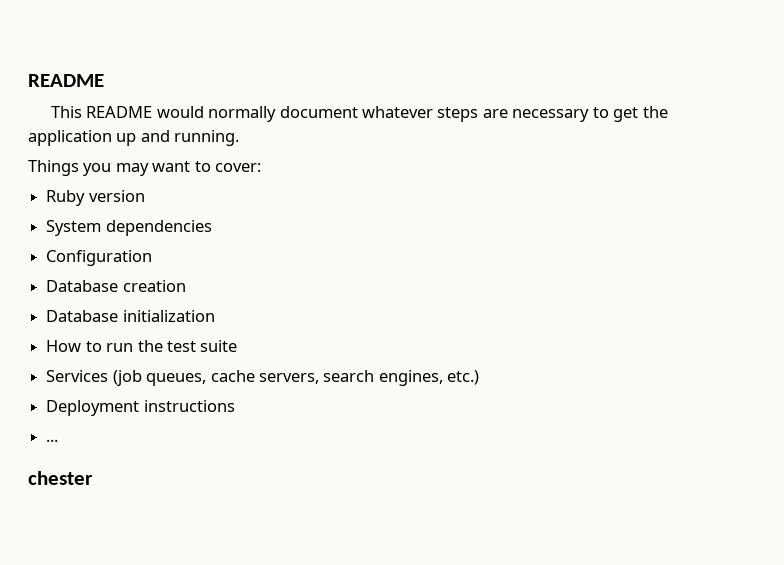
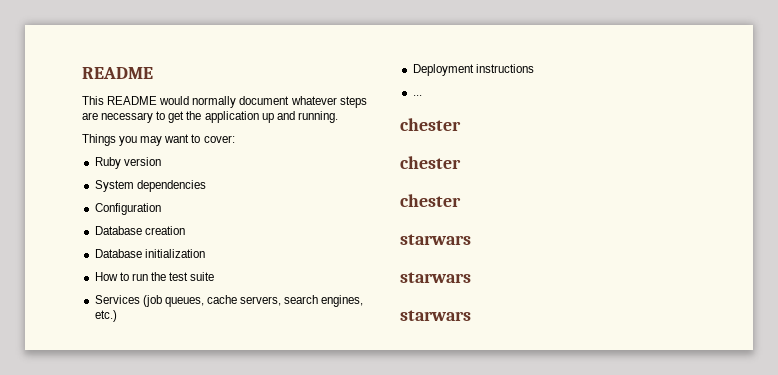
(93, 478) none -> [400,156,461,169] [400,194,461,207] [400,234,471,245] [400,272,471,283] [400,310,471,321] // chester // chester // starwars // starwars // starwars

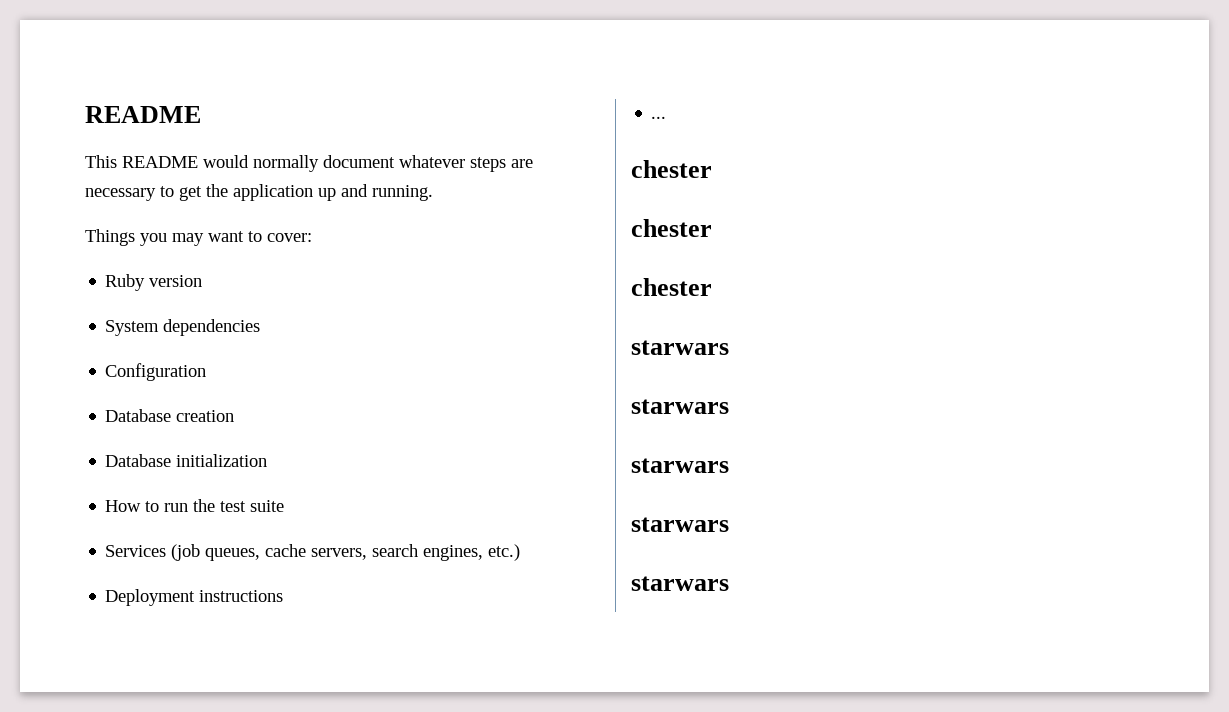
(471, 315) none -> [631,517,729,532] [631,576,729,591] // starwars // starwars

